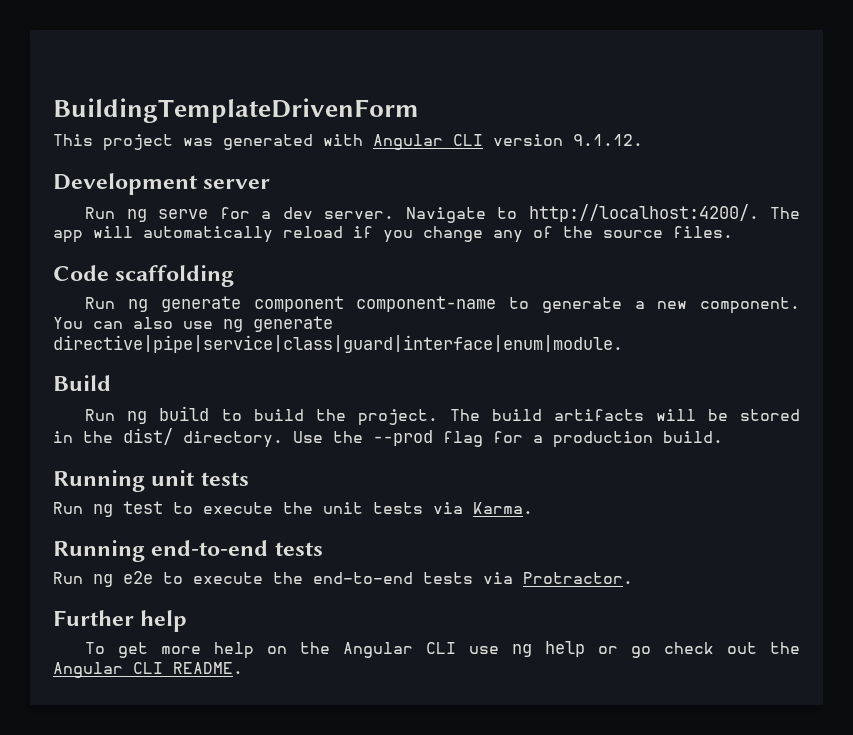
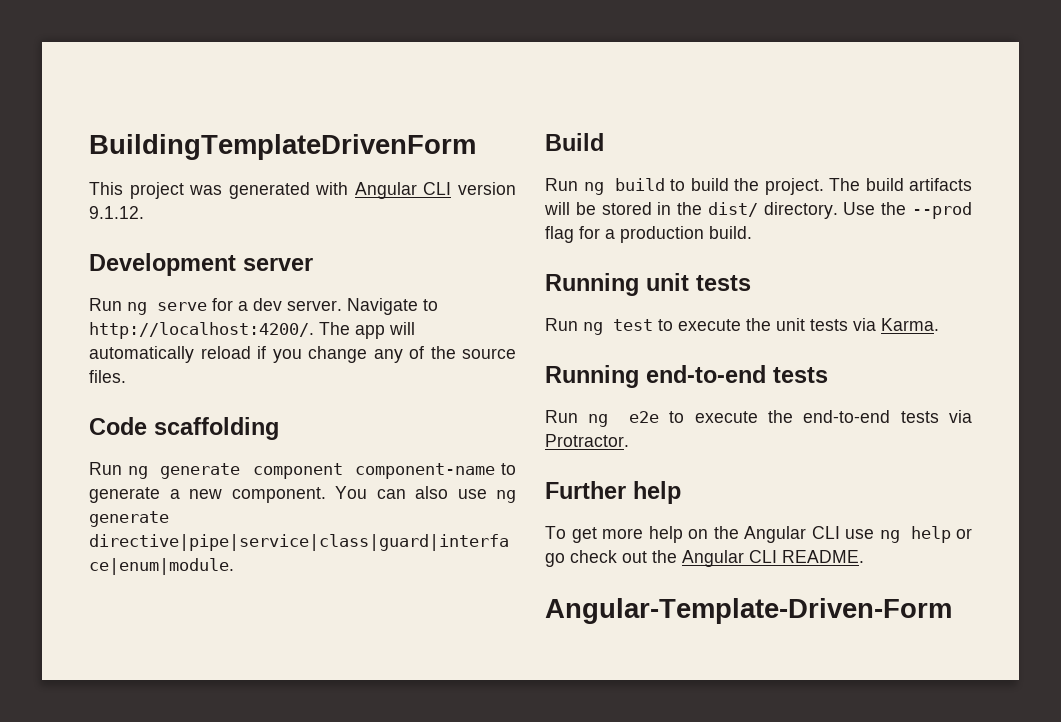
(243, 668) none -> [545,598,952,624] // Angular-Template-Driven-Form

